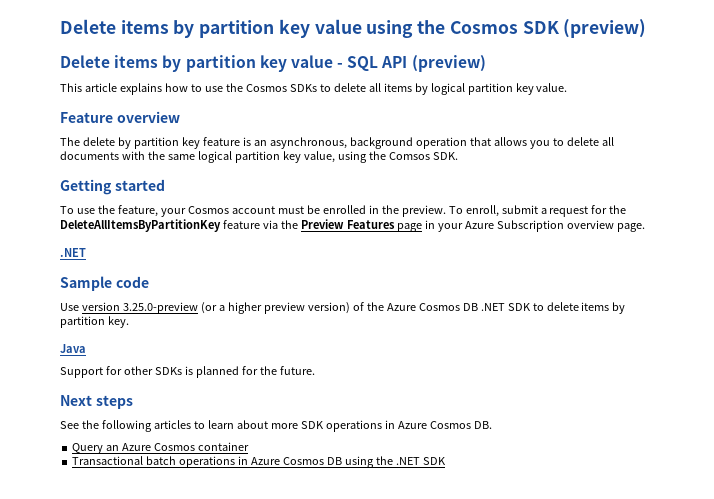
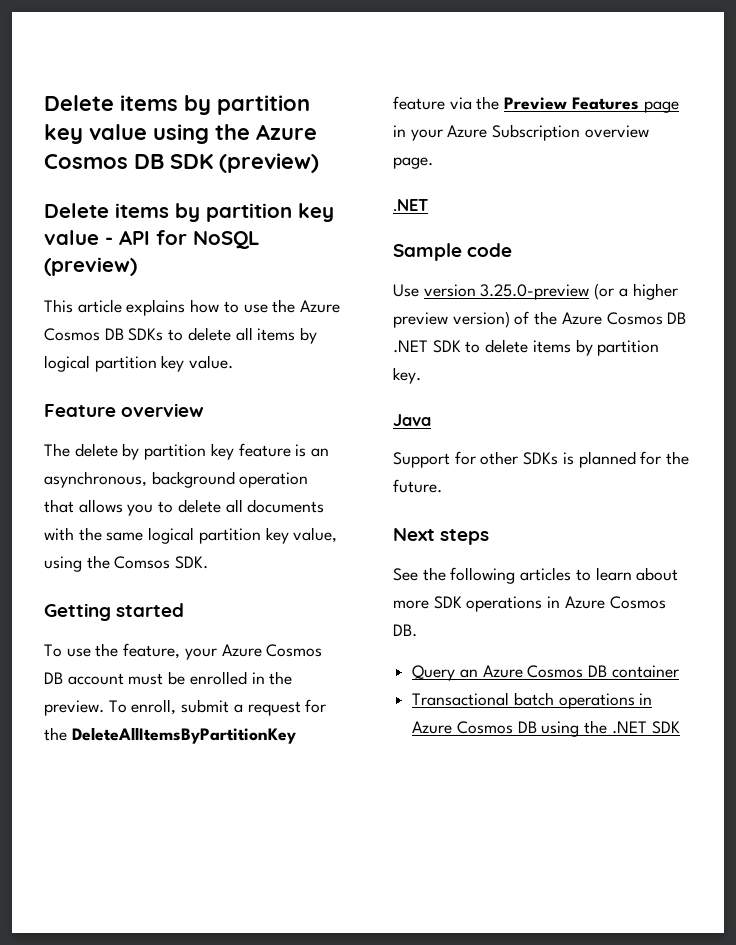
[449,21,518,34] Cosmos -> [256,124,317,140] [44,154,164,169] Azure Cosmos DB
[347,56,408,71] SQL API -> [119,230,260,249] API for NoSQL
[245,84,287,92] Cosmos -> [300,300,341,313] [44,328,124,341] Azure Cosmos DB
[187,206,229,214] Cosmos -> [221,644,323,657] [44,672,63,684] Azure Cosmos DB
(196, 447) none -> [588,665,608,677] DB

